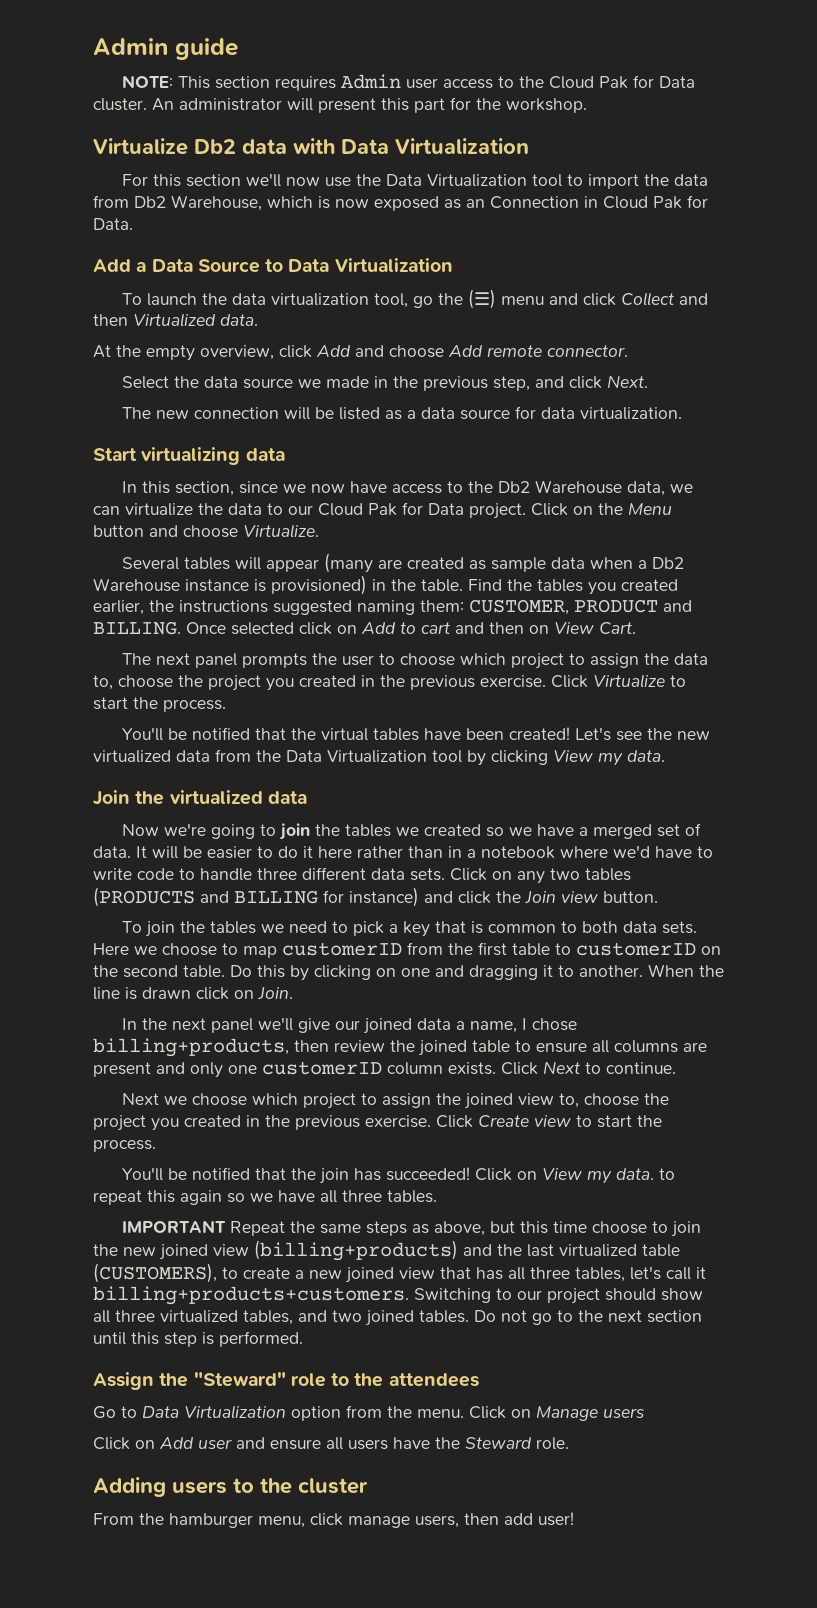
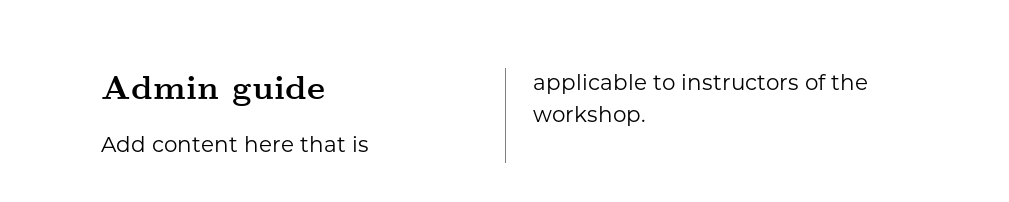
[122,74,696,91] [93,97,587,113] [93,138,529,155] [122,173,709,189] [93,195,708,211] [93,218,133,230] [93,258,453,273] [122,289,709,309] [93,313,258,327] [93,345,628,361] [122,375,649,391] [122,406,683,420] [93,447,285,465] [122,480,694,496] [93,502,672,519] [93,524,319,538] [122,553,685,573] [93,575,678,595] [93,599,692,615] [93,621,636,635] [122,653,709,669] [93,674,686,691] [93,697,226,712] [122,727,711,741] [93,749,665,766] [93,790,307,806] [122,823,702,840] [93,845,713,859] [93,867,631,884] [93,887,658,907] [122,921,698,937] [93,942,721,958] [93,964,724,981] [93,987,293,1000] [122,1017,578,1034] [93,1038,707,1057] [93,1061,676,1078] [122,1093,670,1109] [93,1115,662,1131] [93,1139,156,1152] [122,1167,676,1184] [93,1190,437,1205] [122,1220,702,1237] [93,1240,680,1261] [93,1263,706,1283] [93,1286,703,1305] [93,1310,702,1326] [93,1331,303,1347] [93,1372,479,1390] [93,1405,645,1421] [93,1437,569,1450] [93,1477,368,1497] [93,1512,574,1528] NOTE: This section requires Admin user access to the Cloud Pak for Data cluster. An administrator will present this part for the workshop. // Virtualize Db2 data with Data Virtualization // For this section we'll now use the Data Virtualization tool to import the data from Db2 Warehouse, which is now exposed as an Connection in Cloud Pak for Data. // Add a Data Source to Data Virtualization // To launch the data virtualization tool, go the (☰) menu and click Collect and then Virtualized data. // At the empty overview, click Add and choose Add remote connector. // Select the data source we made in the previous step, and click Next. // The new connection will be listed as a data source for data virtualization. // Start virtualizing data // In this section, since we now have access to the Db2 Warehouse data, we can virtualize the data to our Cloud Pak for Data project. Click on the Menu button and choose Virtualize. // Several tables will appear (many are created as sample data when a Db2 Warehouse instance is provisioned) in the table. Find the tables you created earlier, the instructions suggested naming them: CUSTOMER, PRODUCT and BILLING. Once selected click on Add to cart and then on View Cart. // The next panel prompts the user to choose which project to assign the data to, choose the project you created in the previous exercise. Click Virtualize to start the process. // You'll be notified that the virtual tables have been created! Let's see the new virtualized data from the Data Virtualization tool by clicking View my data. // Join the virtualized data // Now we're going to join the tables we created so we have a merged set of data. It will be easier to do it here rather than in a notebook where we'd have to write code to handle three different data sets. Click on any two tables (PRODUCTS and BILLING for instance) and click the Join view button. // To join the tables we need to pick a key that is common to both data sets. Here we choose to map customerID from the first table to customerID on the second table. Do this by clicking on one and dragging it to another. When the line is drawn click on Join. // In the next panel we'll give our joined data a name, I chose billing+products, then review the joined table to ensure all columns are present and only one customerID column exists. Click Next to continue. // Next we choose which project to assign the joined view to, choose the project you created in the previous exercise. Click Create view to start the process. // You'll be notified that the join has succeeded! Click on View my data. to repeat this again so we have all three tables. // IMPORTANT Repeat the same steps as above, but this time choose to join the new joined view (billing+products) and the last virtualized table (CUSTOMERS), to create a new joined view that has all three tables, let's call it billing+products+customers. Switching to our project should show all three virtualized tables, and two joined tables. Do not go to the next section until this step is performed. // Assign the "Steward" role to the attendees // Go to Data Virtualization option from the menu. Click on Manage users // Click on Add user and ensure all users have the Steward role. // Adding users to the cluster // From the hamburger menu, click manage users, then add user! -> [101,136,369,152] [533,74,868,94] [533,106,646,126] Add content here that is applicable to instructors of the workshop.

